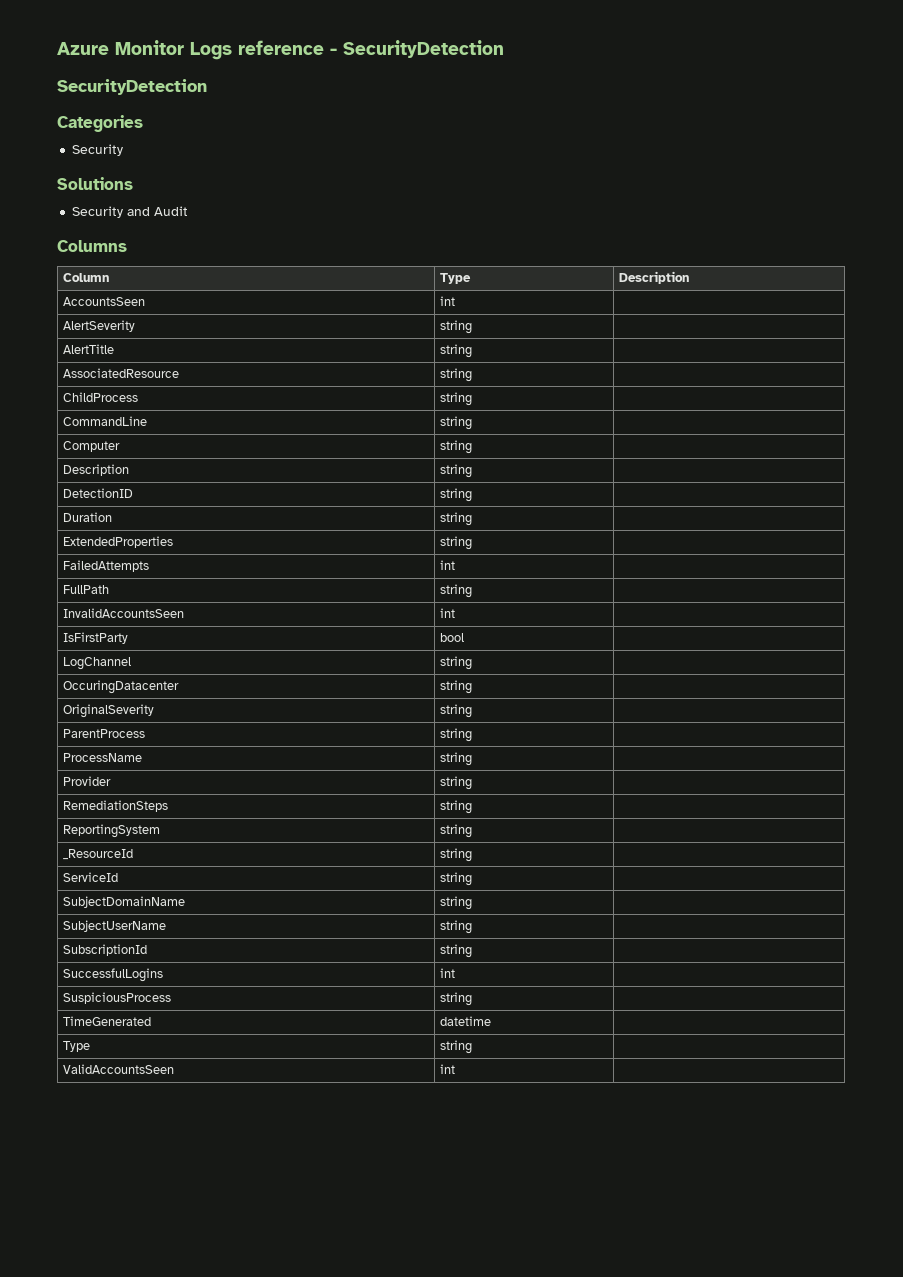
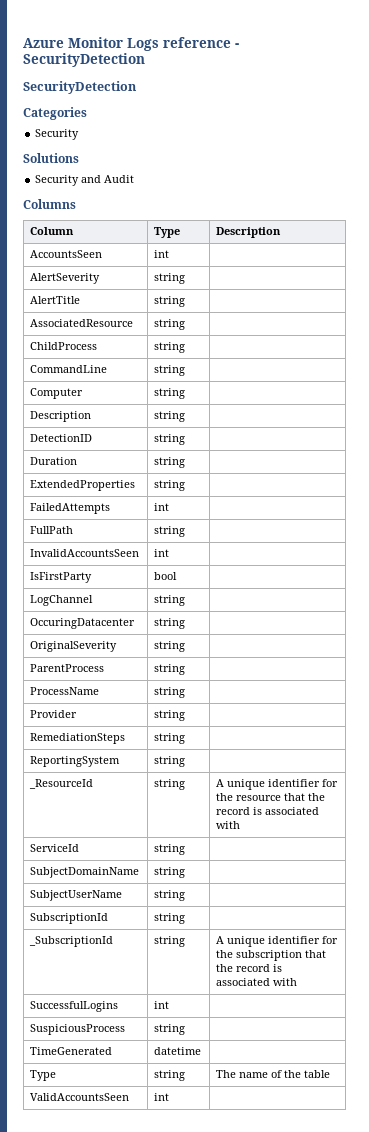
(472, 855) none -> [216,779,339,790] [216,793,326,801] [216,807,320,815] [216,821,241,829] A unique identifier for the resource that the record is associated with
(472, 951) none -> [29,936,114,947] [154,936,186,947] [216,936,339,947] [216,950,327,961] [216,964,283,972] [216,978,298,986] // _SubscriptionId | string | A unique identifier for the subscription that the record is associated with
(472, 1047) none -> [216,1070,331,1078] The name of the table

